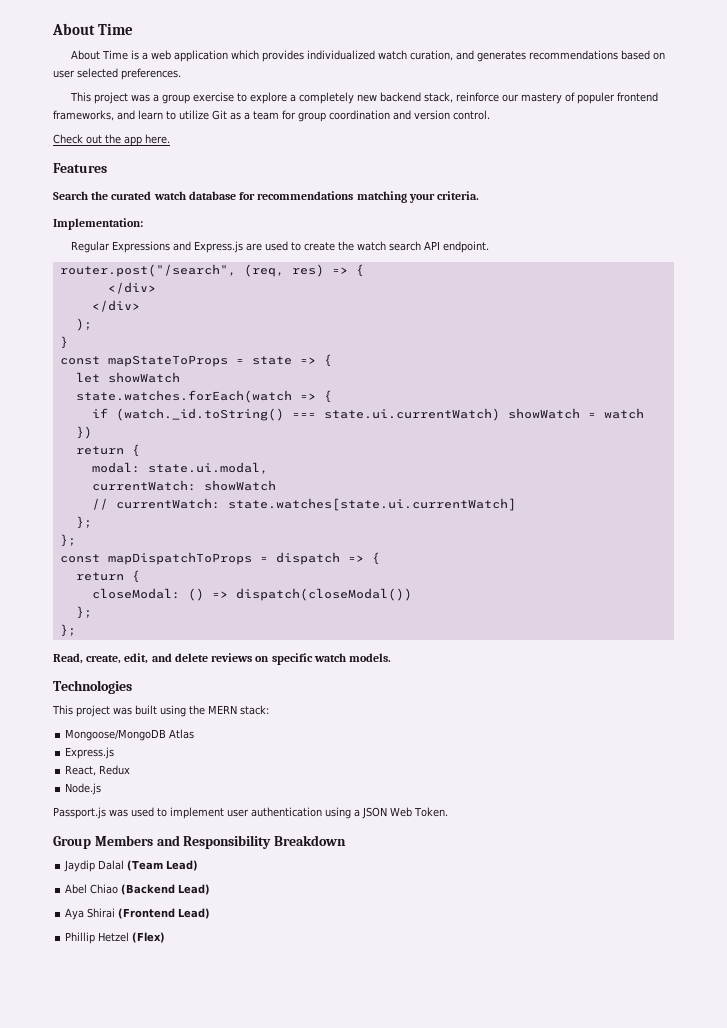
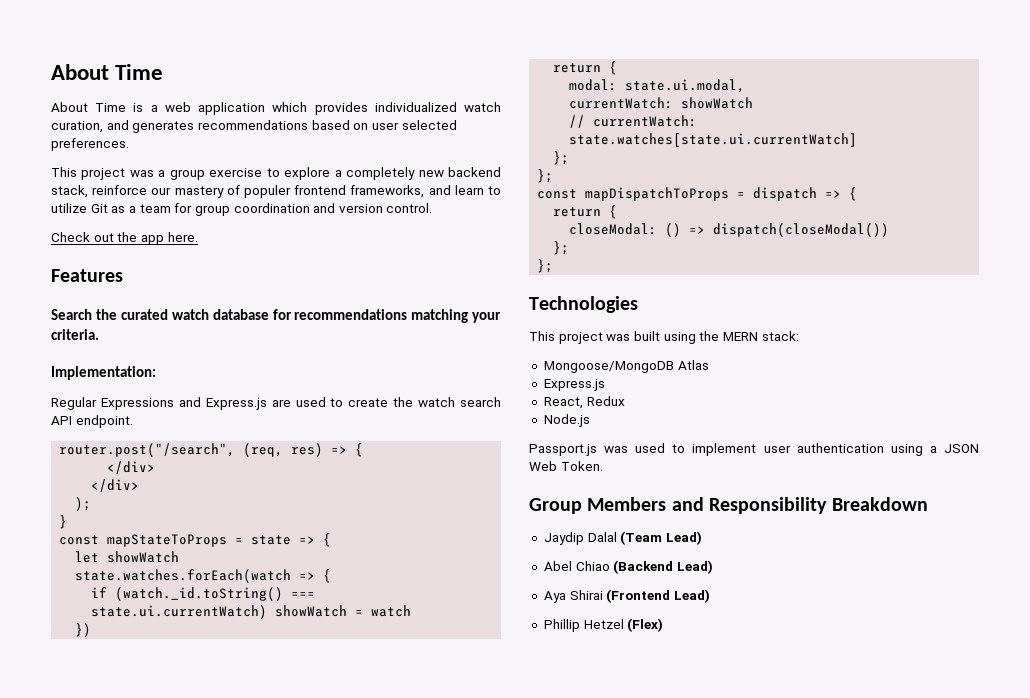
[53,653,392,665] // Read, create, edit, and delete reviews on specific watch models. -> (554, 266) none

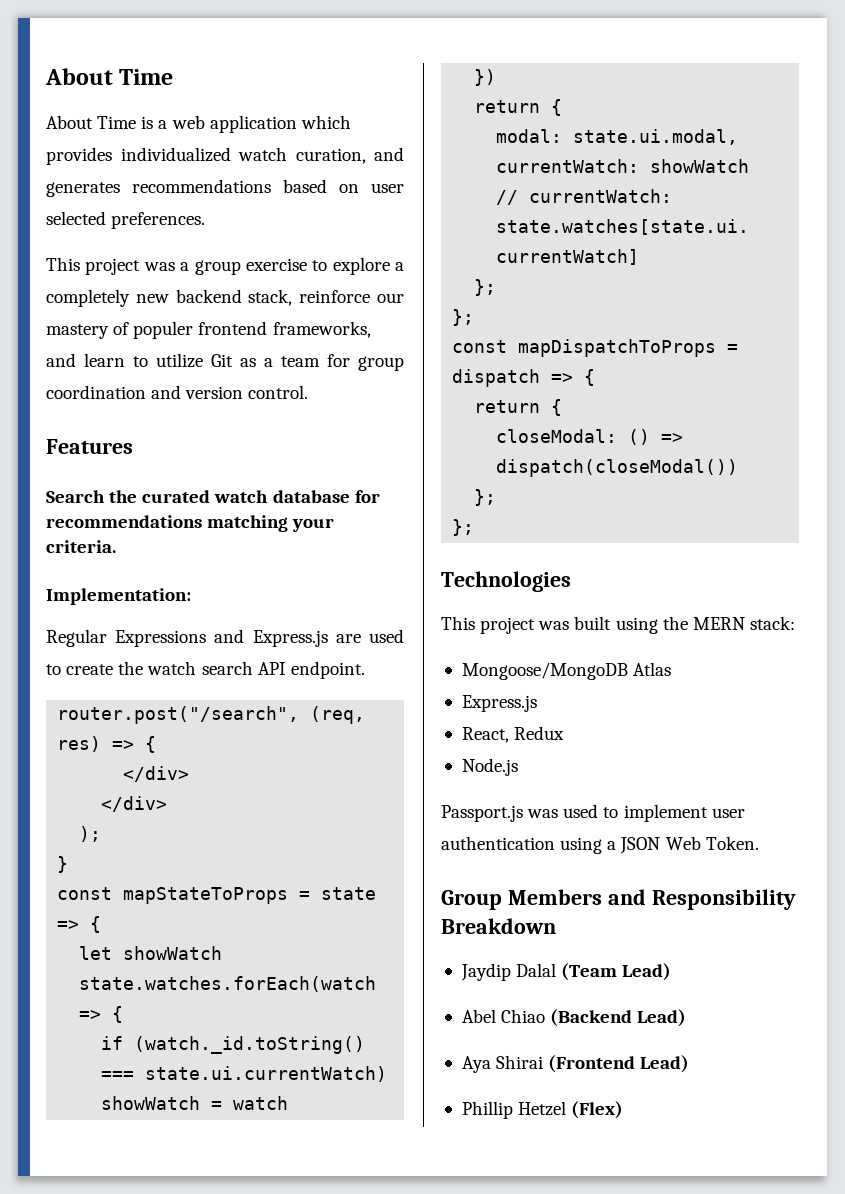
[51,232,198,245] // Check out the app here. -> (309, 392) none

